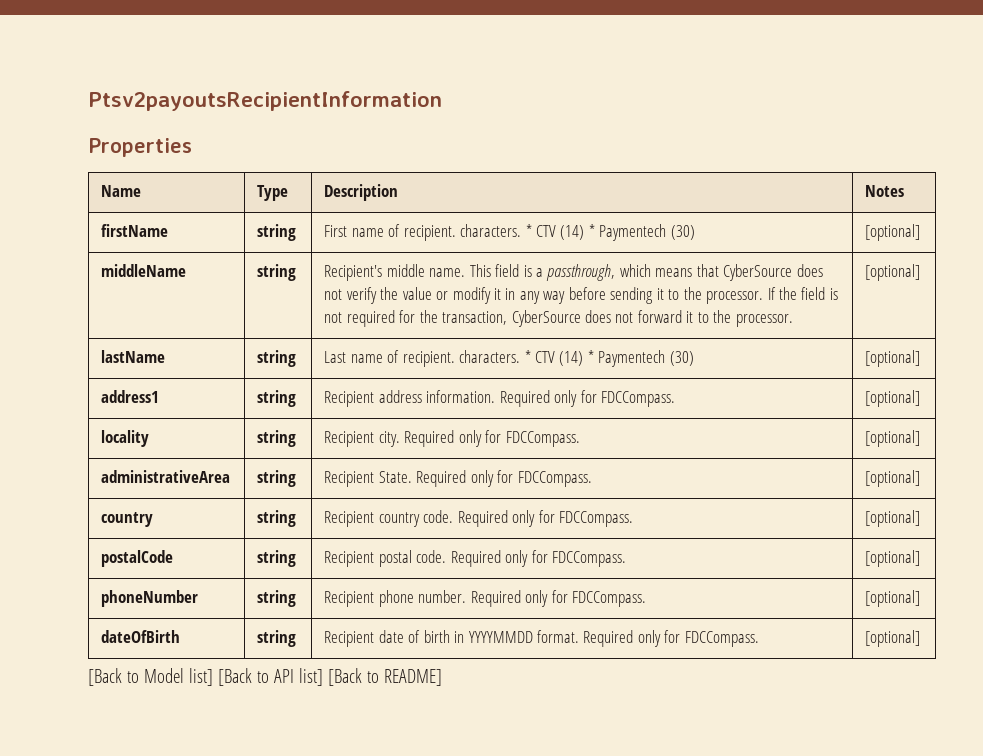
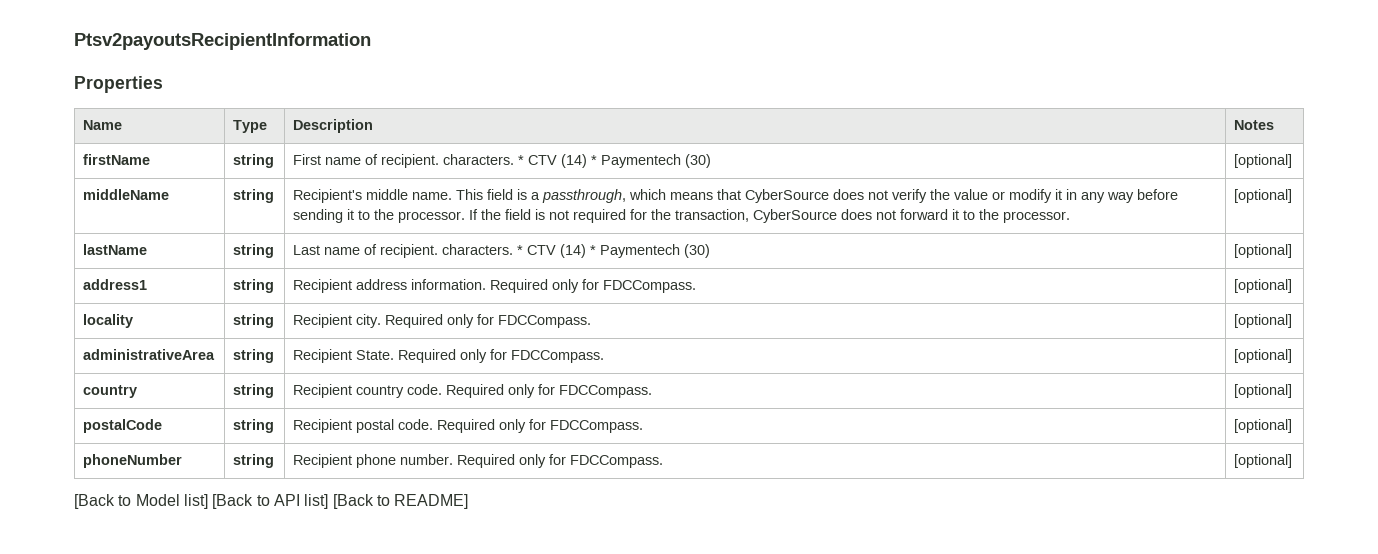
[101,630,181,643] [257,630,297,647] [324,630,759,647] [865,630,921,647] // dateOfBirth | string | Recipient date of birth in YYYYMMDD format. Required only for FDCCompass. | [optional] -> (1293, 461) none

